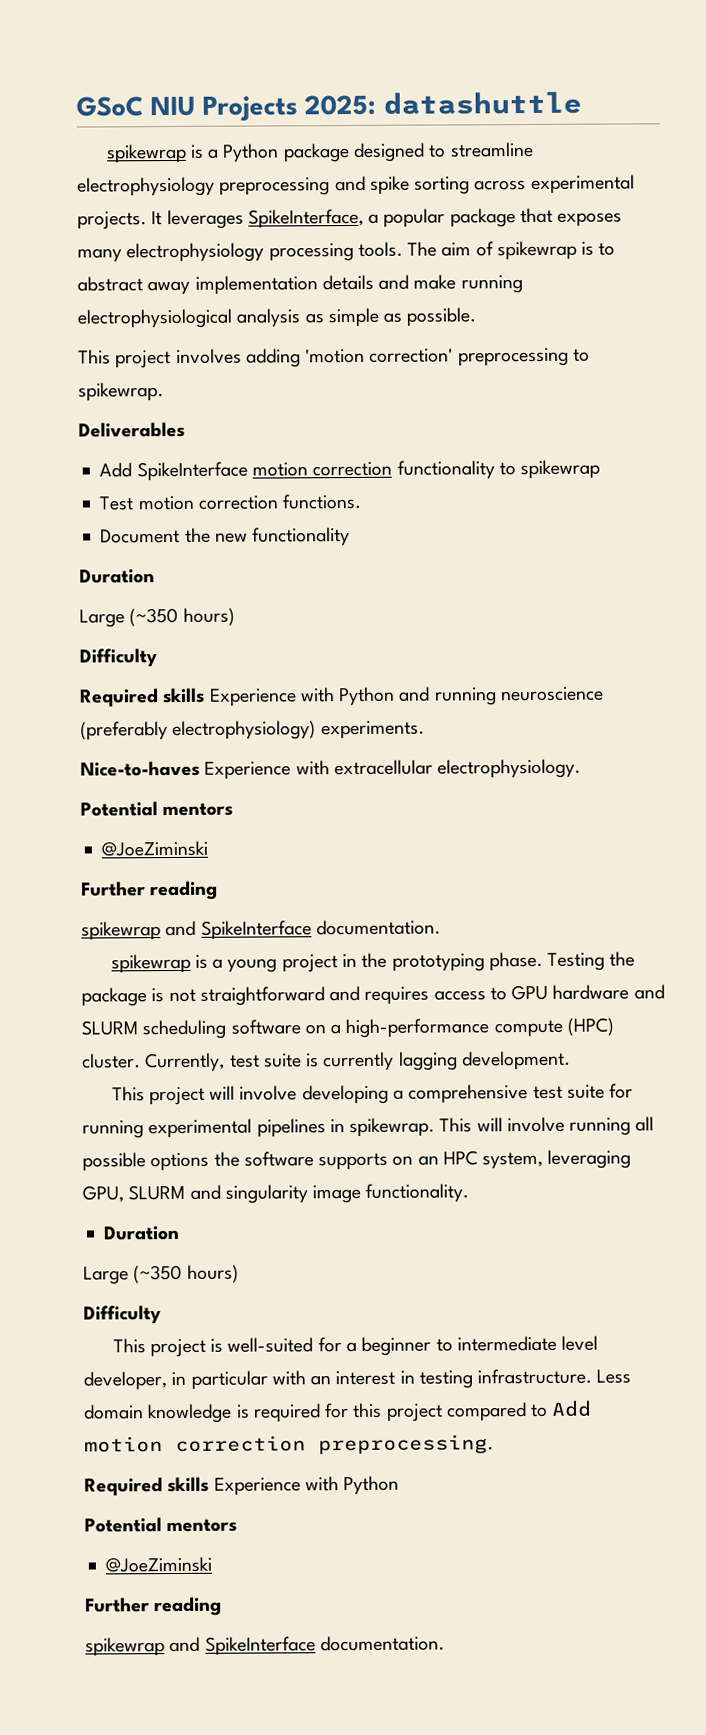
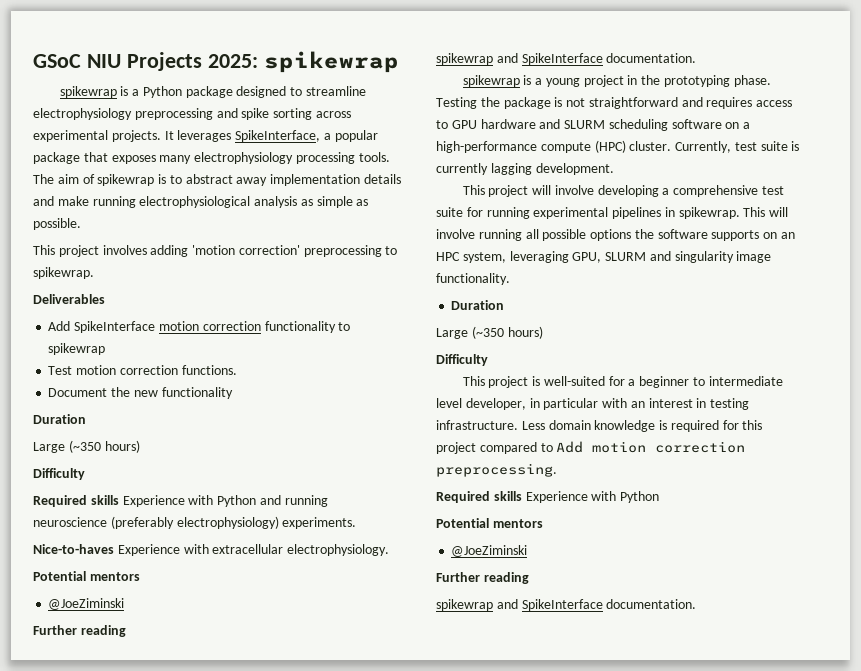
[382,91,582,115] datashuttle -> [263,51,399,73] spikewrap

